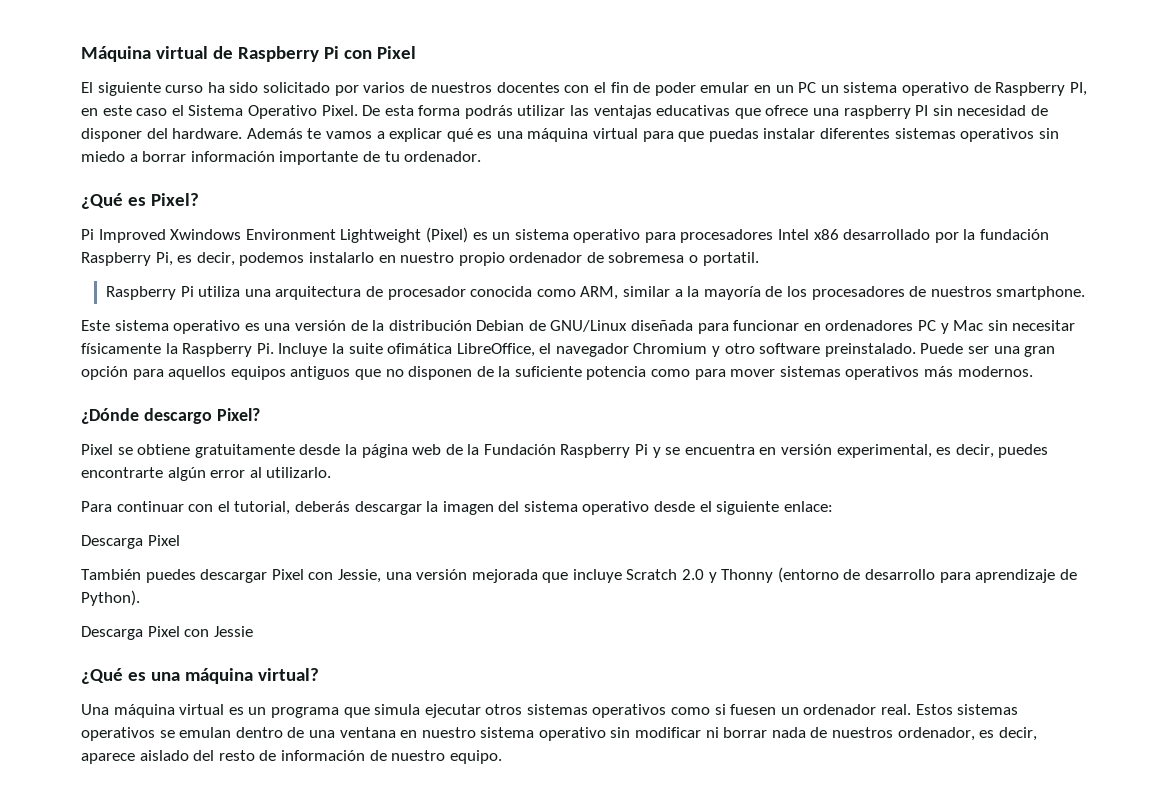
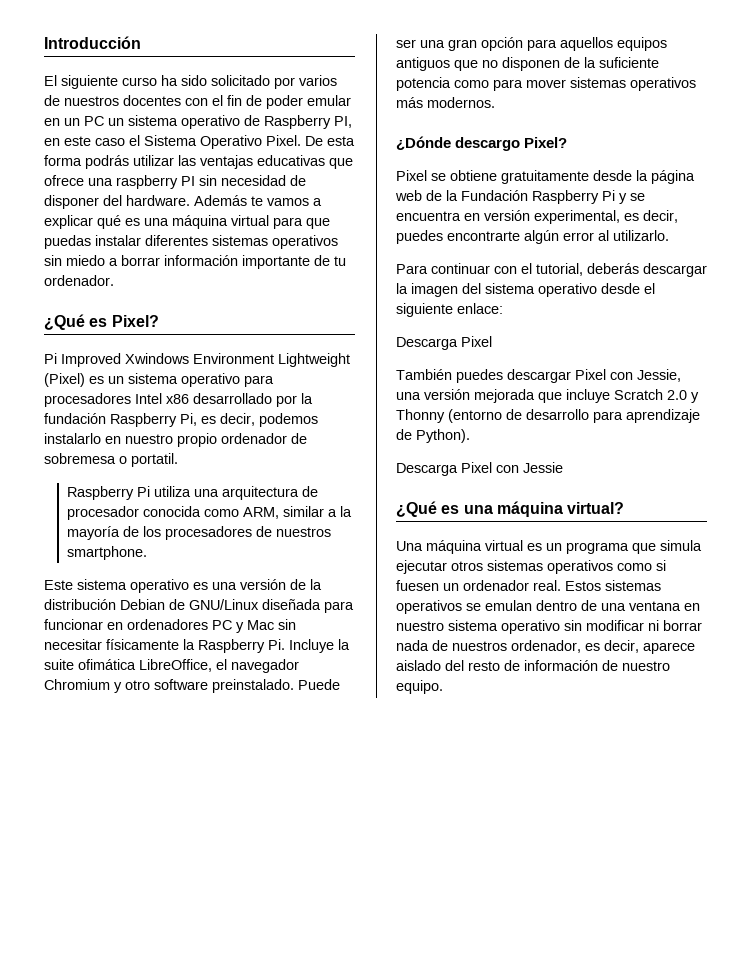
[81,46,416,62] Máquina virtual de Raspberry Pi con Pixel -> [44,36,141,49] Introducción

